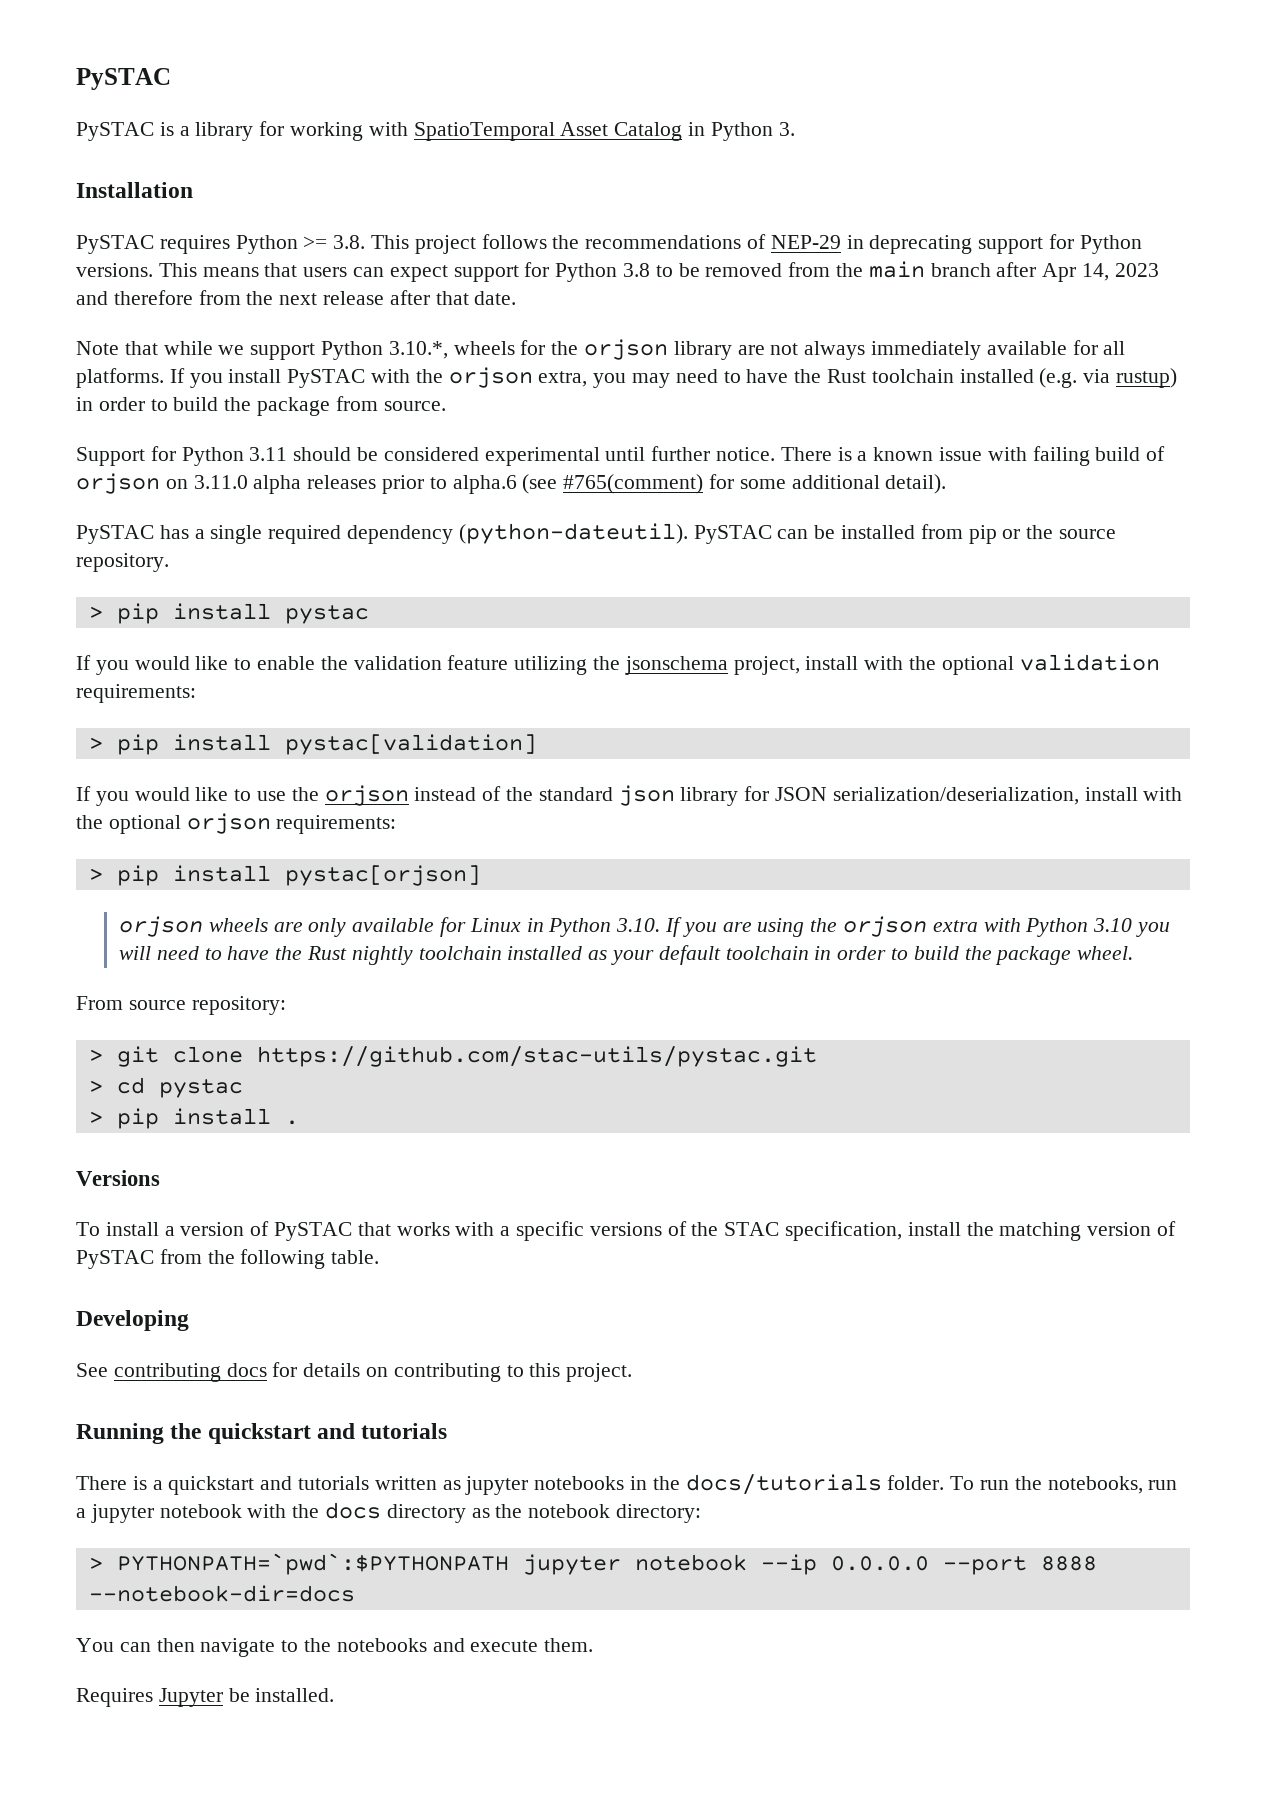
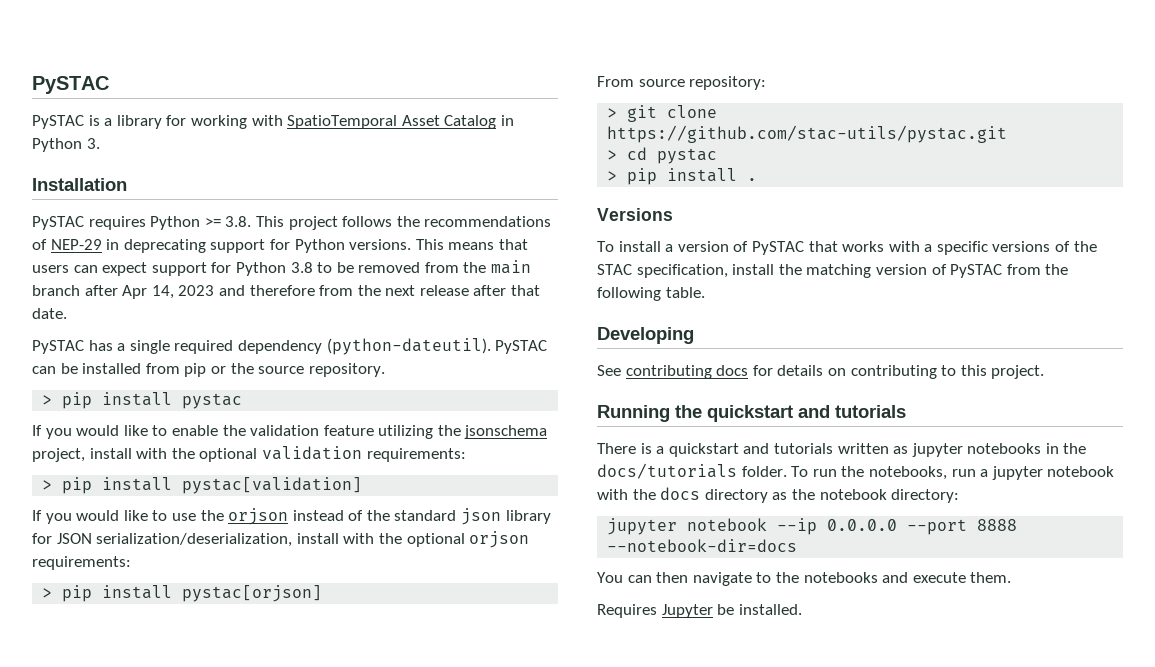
[76,339,1126,360] [76,367,1178,388] [76,396,446,416] [76,446,1166,466] [76,473,947,494] // Note that while we support Python 3.10.*, wheels for the orjson library are not always immediately available for all platforms. If you install PySTAC with the orjson extra, you may need to have the Rust toolchain installed (e.g. via rustup) in order to build the package from source. // Support for Python 3.11 should be considered experimental until further notice. There is a known issue with failing build of orjson on 3.11.0 alpha releases prior to alpha.6 (see #765(comment) for some additional detail). -> (67, 313) none
[118,916,1171,937] [118,945,1134,965] // orjson wheels are only available for Linux in Python 3.10. If you are using the orjson extra with Python 3.10 you will need to have the Rust nightly toolchain installed as your default toolchain in order to build the package wheel. -> (323, 593) none
[88,1553,509,1575] > PYTHONPATH=`pwd`:$PYTHONPATH -> (960, 496) none

